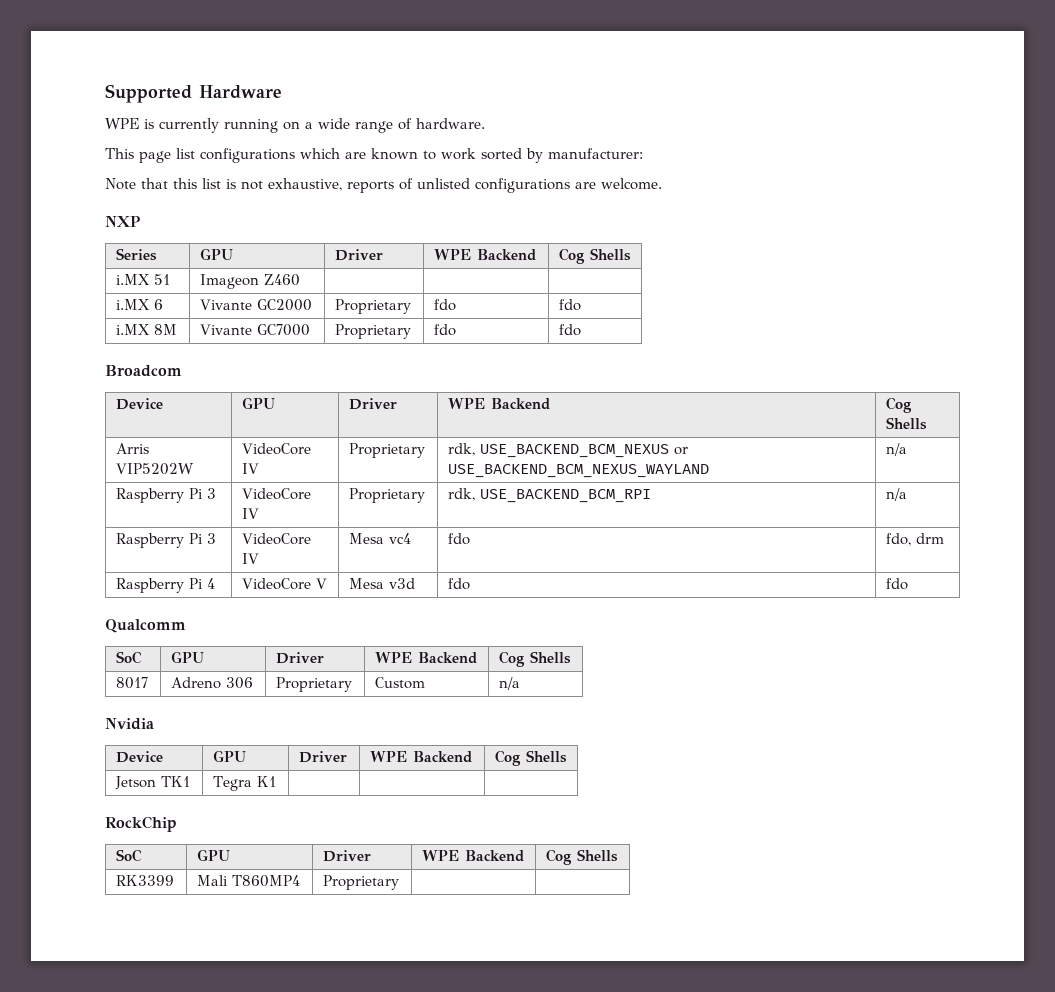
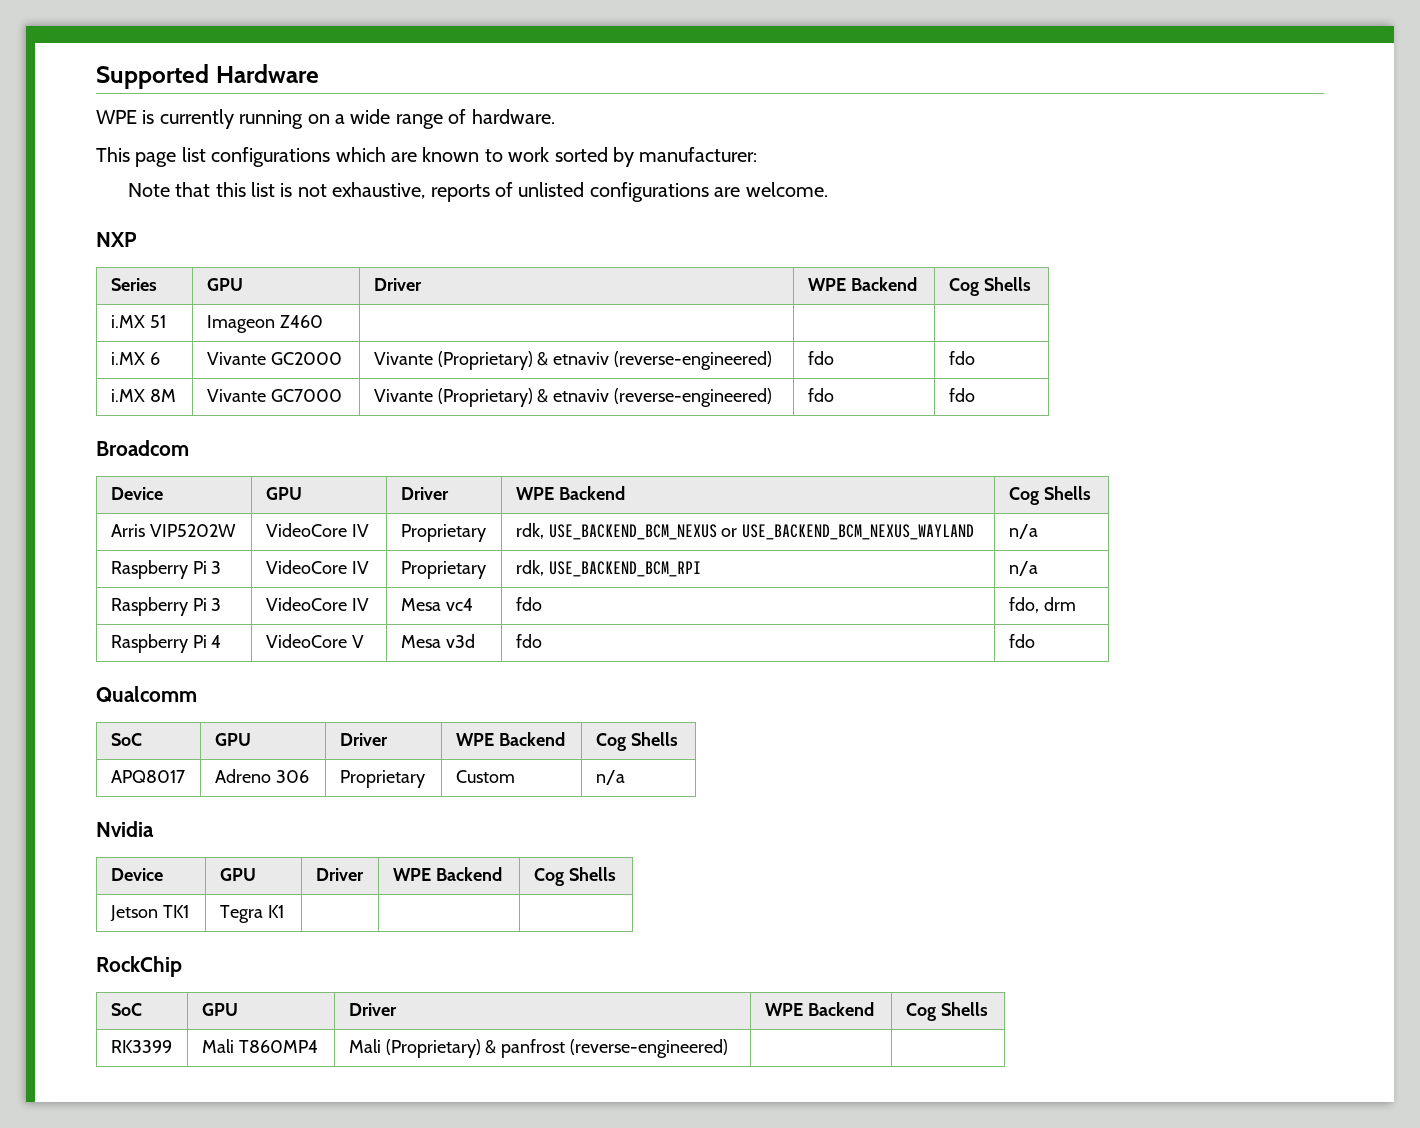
[335,299,412,314] Proprietary -> [373,351,773,370] Vivante (Proprietary) & etnaviv (reverse-engineered)
[335,324,412,339] Proprietary -> [373,388,773,407] Vivante (Proprietary) & etnaviv (reverse-engineered)
[116,677,149,689] 8017 -> [110,770,185,783] APQ8017
[323,875,400,890] Proprietary -> [348,1039,729,1058] Mali (Proprietary) & panfrost (reverse-engineered)

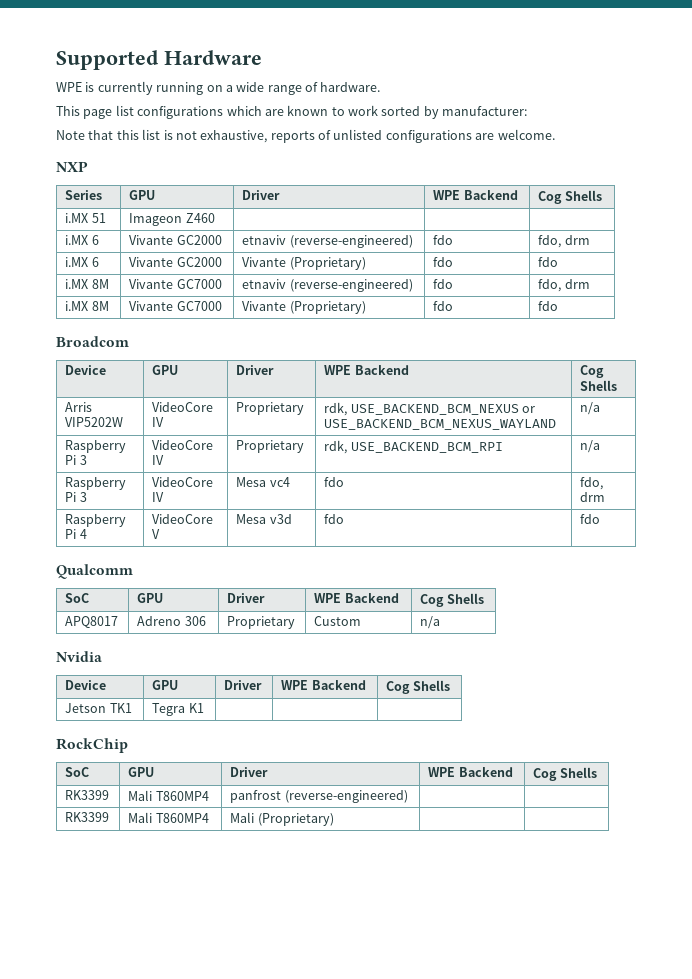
(323, 321) none -> [65,235,99,245] [129,235,222,245] [242,235,413,248] [433,235,454,245] [538,235,590,248] // i.MX 6 | Vivante GC2000 | etnaviv (reverse-engineered) | fdo | fdo, drm
[537,351,773,370] [807,351,834,365] [948,351,975,365] & etnaviv (reverse-engineered) | fdo | fdo -> [433,257,454,267] [538,257,559,267] [65,279,109,289] [129,279,222,289] [242,279,413,292] [433,279,454,289] [538,279,590,292] | fdo | fdo // i.MX 8M | Vivante GC7000 | etnaviv (reverse-engineered) | fdo | fdo, drm
[537,388,773,407] & etnaviv (reverse-engineered) -> (366, 307) none
[348,1039,497,1058] Mali (Proprietary) & -> (209, 796) none
(729, 1048) none -> [65,812,110,822] [128,812,209,823] [230,812,334,826] // RK3399 | Mali T860MP4 | Mali (Proprietary) | |

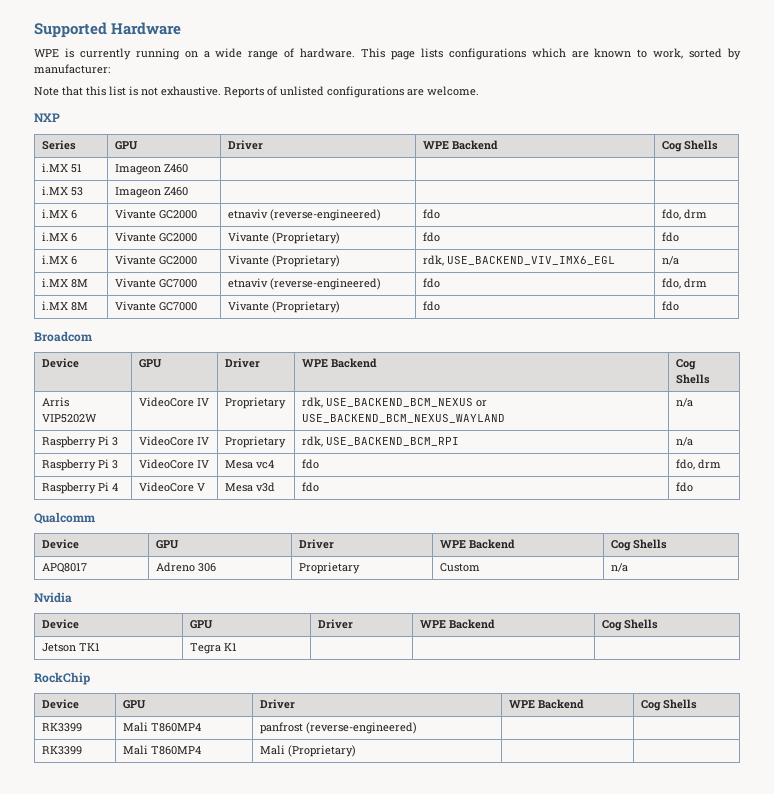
(381, 87) // -> (356, 53) none
[115,105,134,116] list -> [420,48,443,58] lists
[348,105,378,116] work -> [653,48,684,59] work,
[200,130,315,143] exhaustive, reports -> [161,86,264,98] exhaustive. Reports
(215, 218) none -> [42,186,84,196] [115,187,189,198] // i.MX 53 | Imageon Z460 | | |
(559, 262) none -> [42,255,78,265] [115,255,198,265] [228,255,341,267] [423,255,616,266] [662,256,680,265] // i.MX 6 | Vivante GC2000 | Vivante (Proprietary) | rdk, USE_BACKEND_VIV_IMX6_EGL | n/a
[65,593,90,603] SoC -> [42,539,80,549] Device
[65,767,90,777] SoC -> [42,699,80,709] Device

